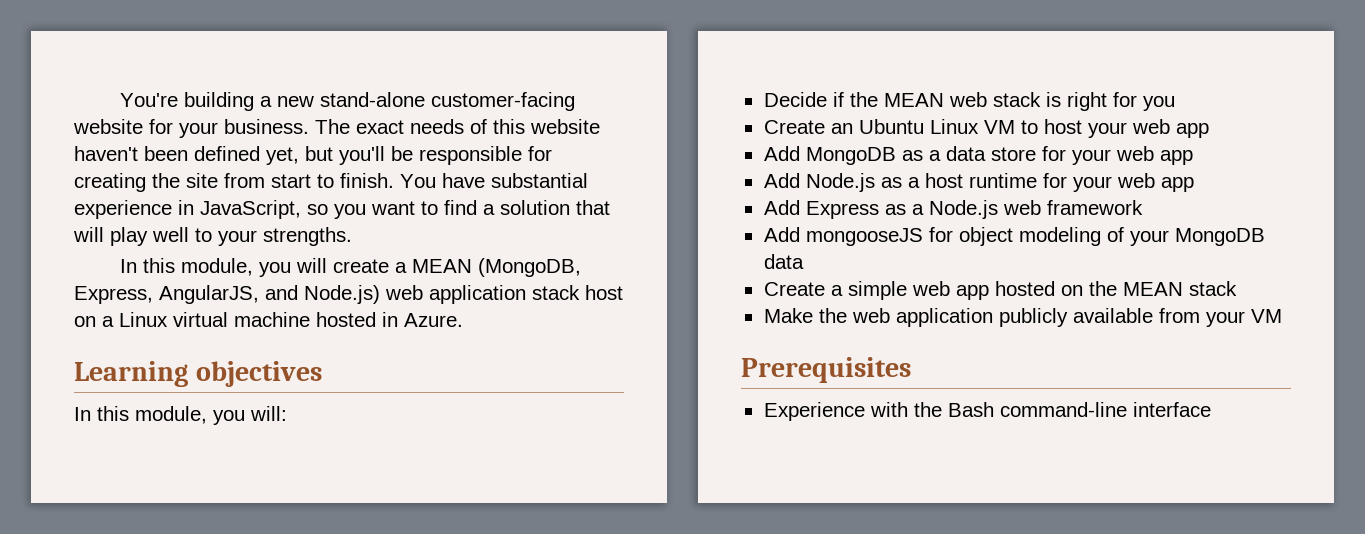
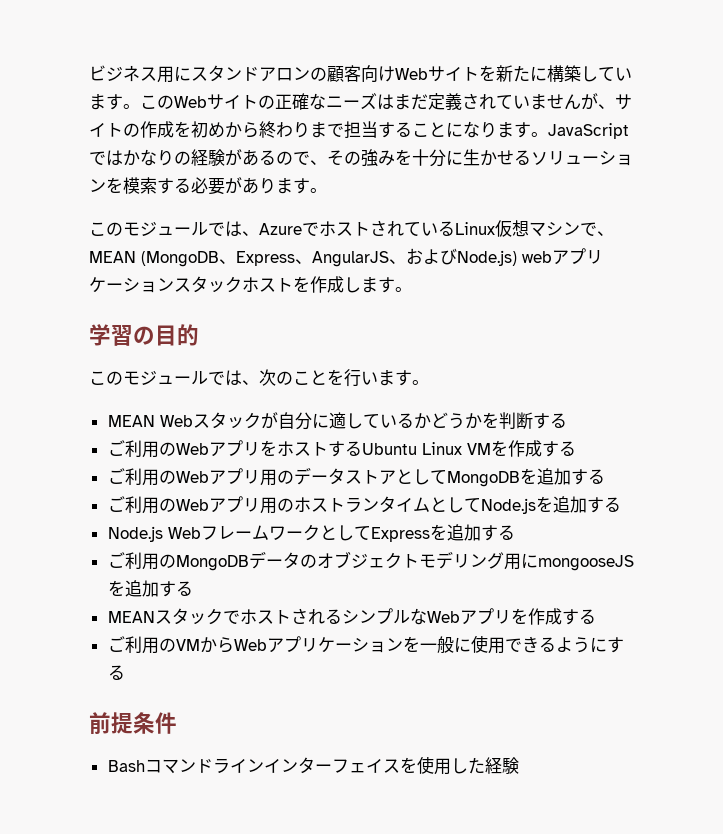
[119,92,575,111] [73,119,600,138] [74,146,552,165] [74,173,588,192] [74,200,610,219] [73,227,352,246] [119,258,581,277] [74,285,623,304] [74,312,463,327] [74,361,322,387] [74,406,287,425] [763,92,1175,111] [763,119,1209,138] [763,146,1193,165] [763,173,1194,192] [763,200,1143,219] [763,227,1265,246] [763,254,804,269] [763,281,1237,300] [763,308,1282,327] [741,357,911,383] [763,402,1211,421] You're building a new stand-alone customer-facing website for your business. The exact needs of this website haven't been defined yet, but you'll be responsible for creating the site from start to finish. You have substantial experience in JavaScript, so you want to find a solution that will play well to your strengths. // In this module, you will create a MEAN (MongoDB, Express, AngularJS, and Node.js) web application stack host on a Linux virtual machine hosted in Azure. // Learning objectives // In this module, you will: // Decide if the MEAN web stack is right for you // Create an Ubuntu Linux VM to host your web app // Add MongoDB as a data store for your web app // Add Node.js as a host runtime for your web app // Add Express as a Node.js web framework // Add mongooseJS for object modeling of your MongoDB data // Create a simple web app hosted on the MEAN stack // Make the web application publicly available from your VM // Prerequisites // Experience with the Bash command-line interface -> [89,65,632,83] [89,93,632,110] [89,121,629,139] [89,149,633,167] [89,177,327,195] [89,220,614,237] [89,248,603,267] [89,276,412,293] [89,324,199,346] [89,369,429,387] [107,412,567,430] [107,440,576,458] [107,467,605,487] [107,496,621,514] [107,524,515,542] [107,551,634,571] [107,580,193,597] [107,608,596,625] [107,635,624,654] [107,665,125,680] [89,712,177,734] [107,756,519,775] ビジネス用にスタンドアロンの顧客向けWebサイトを新たに構築しています。このWebサイトの正確なニーズはまだ定義されていませんが、サイトの作成を初めから終わりまで担当することになります。JavaScriptではかなりの経験があるので、その強みを十分に生かせるソリューションを模索する必要があります。 // このモジュールでは、AzureでホストされているLinux仮想マシンで、MEAN (MongoDB、Express、AngularJS、およびNode.js) webアプリケーションスタックホストを作成します。 // 学習の目的 // このモジュールでは、次のことを行います。 // MEAN Webスタックが自分に適しているかどうかを判断する // ご利用のWebアプリをホストするUbuntu Linux VMを作成する // ご利用のWebアプリ用のデータストアとしてMongoDBを追加する // ご利用のWebアプリ用のホストランタイムとしてNode.jsを追加する // Node.js WebフレームワークとしてExpressを追加する // ご利用のMongoDBデータのオブジェクトモデリング用にmongooseJSを追加する // MEANスタックでホストされるシンプルなWebアプリを作成する // ご利用のVMからWebアプリケーションを一般に使用できるようにする // 前提条件 // Bashコマンドラインインターフェイスを使用した経験

